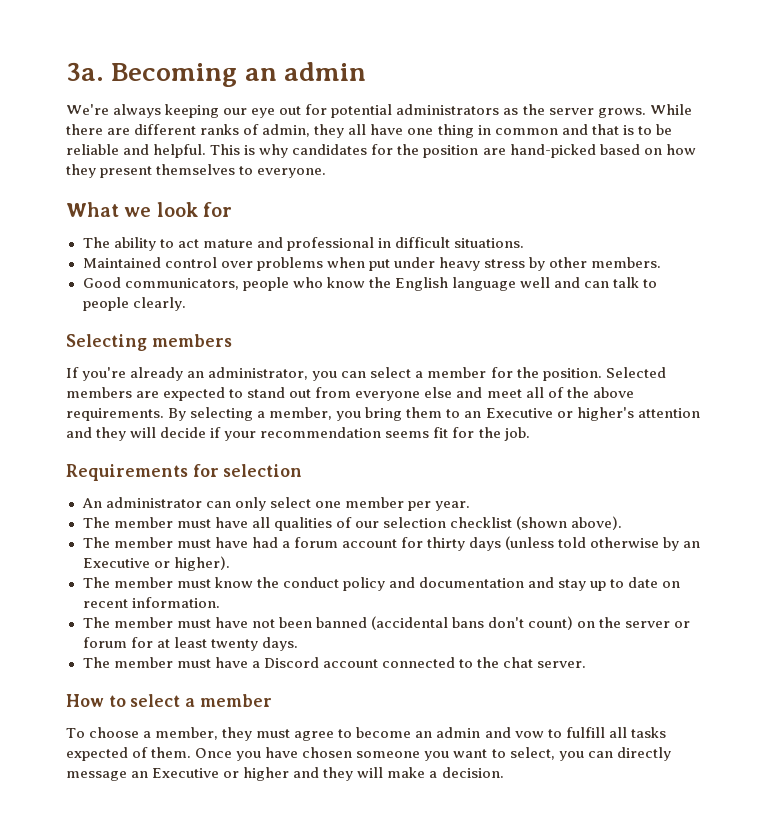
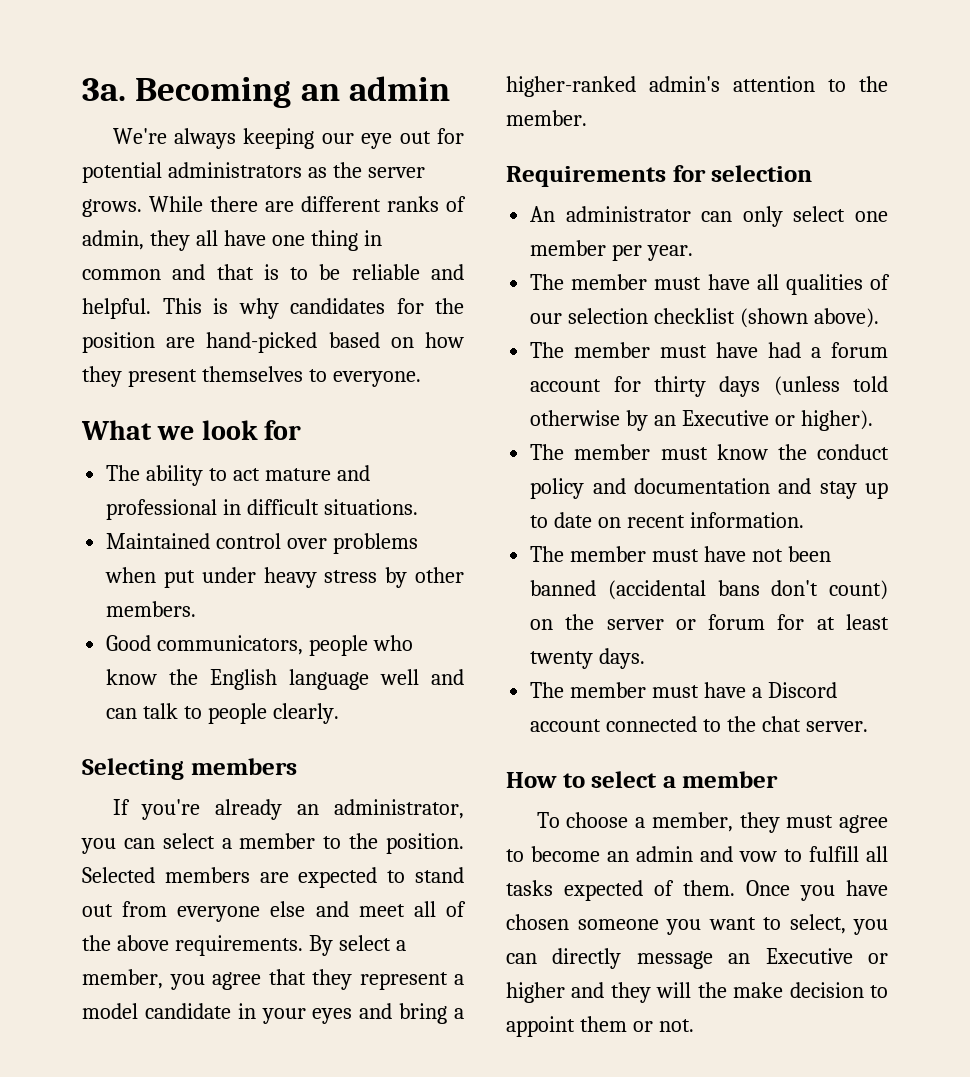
[490,367,513,378] for -> [323,836,342,849] to
[190,407,254,421] selecting -> [338,935,391,951] select
[365,407,700,421] [66,427,530,441] bring them to an Executive or higher's attention and they will decide if your recommendation seems fit for the job. -> [212,969,464,990] [82,1003,464,1024] [506,76,888,97] [506,110,587,126] agree that they represent a model candidate in your eyes and bring a higher-ranked admin's attention to the member.
[387,767,504,778] make a decision. -> [697,982,889,998] [506,1016,694,1037] the make decision to appoint them or not.

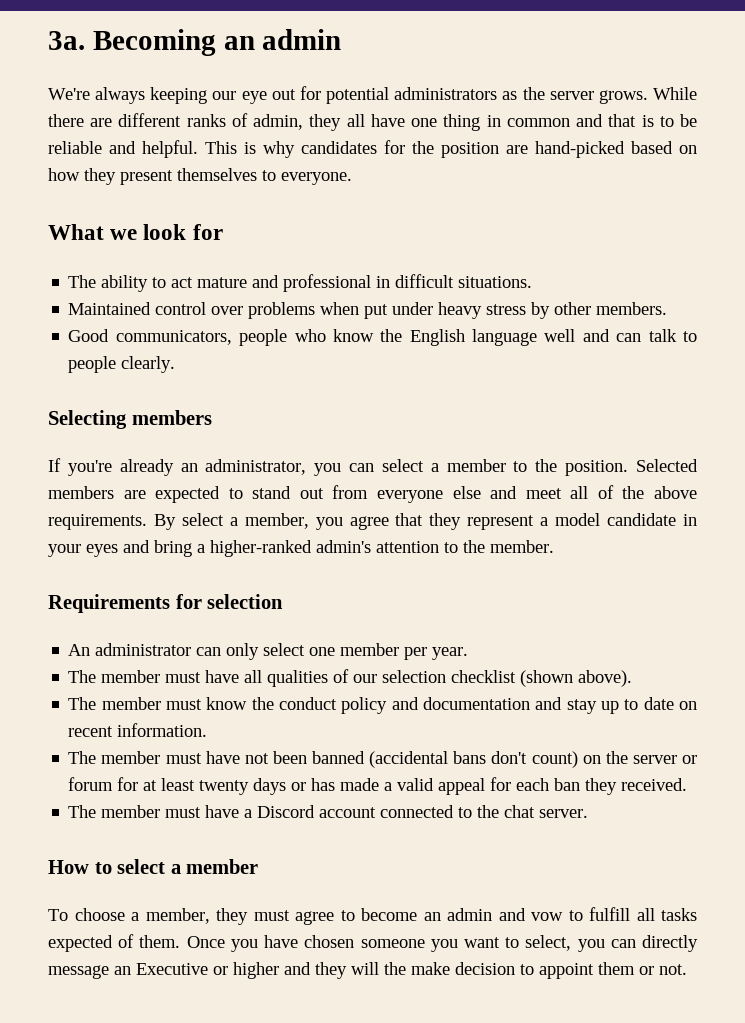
[530,342,889,358] [530,376,888,397] [530,410,873,431] // The member must have had a forum account for thirty days (unless told otherwise by an Executive or higher). -> (633, 678) none
[599,648,646,669] days. -> [253,777,688,795] days or has made a valid appeal for each ban they received.

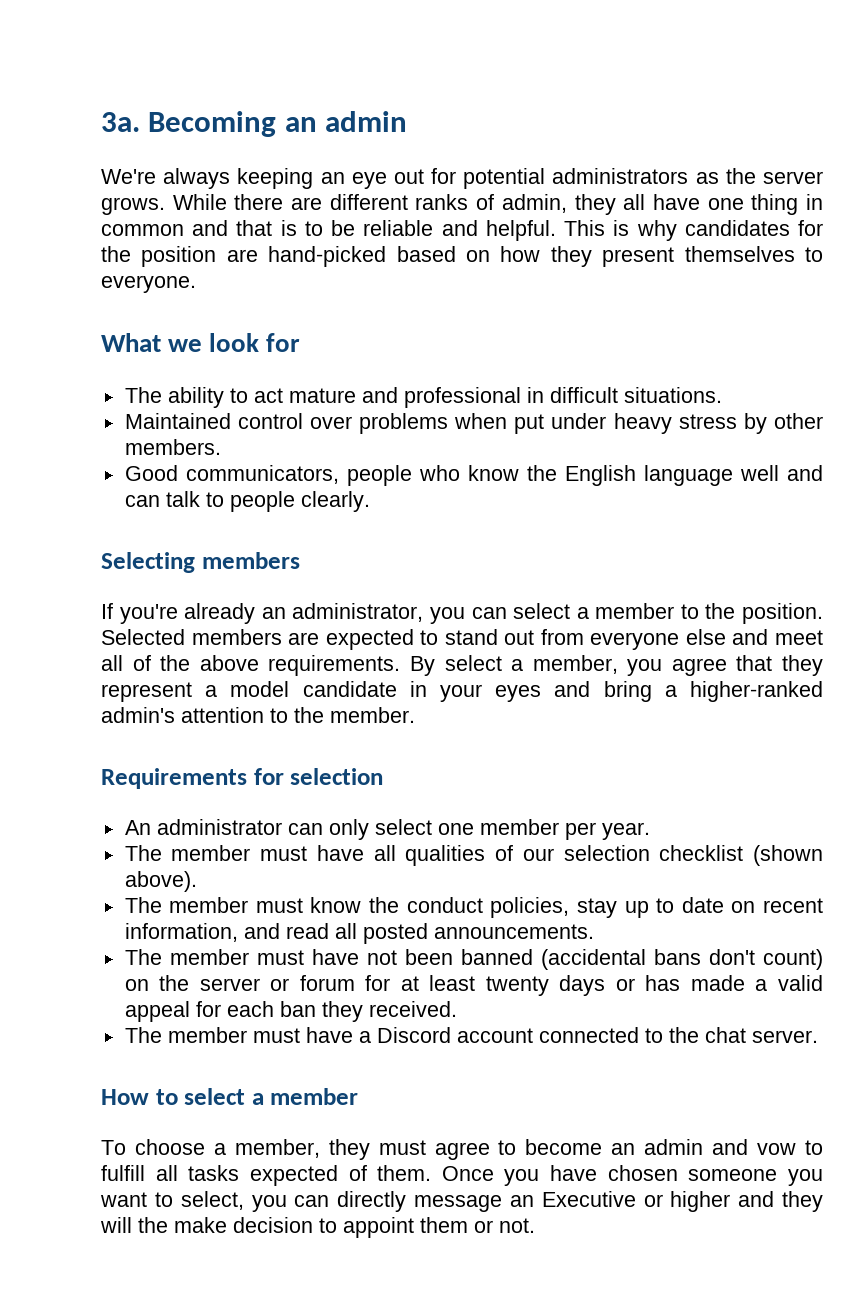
[212,91,237,100] our -> [320,172,345,184] an
[341,697,563,714] policy and documentation and -> [490,897,570,918] policies,
[117,723,208,737] information. -> [124,923,594,944] information, and read all posted announcements.

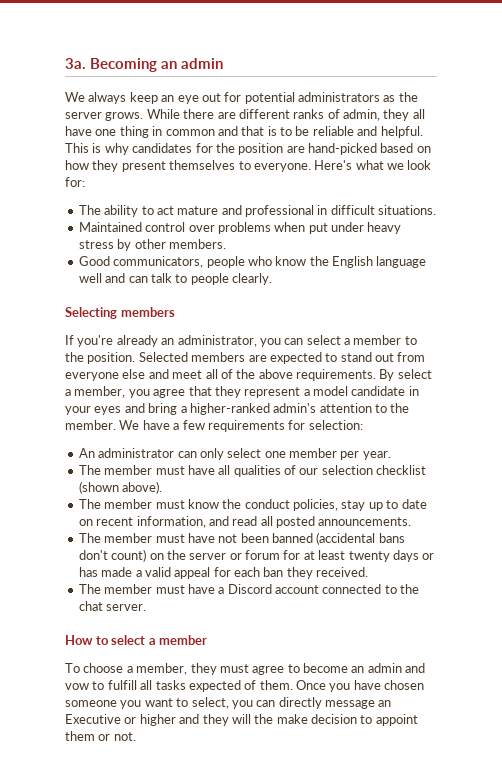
[101,168,314,189] We're always keeping -> [65,92,158,104] We always keep
[101,333,161,352] // What -> [314,160,384,170] Here's what
[266,333,301,352] for -> [65,177,85,187] for:
[101,768,384,789] // Requirements for selection -> [119,420,363,432] We have a few requirements for selection:

